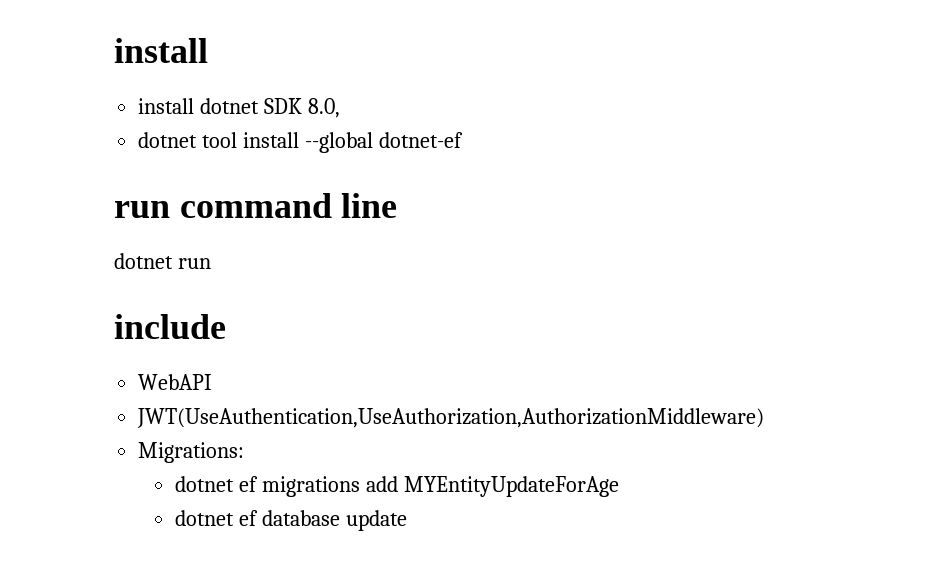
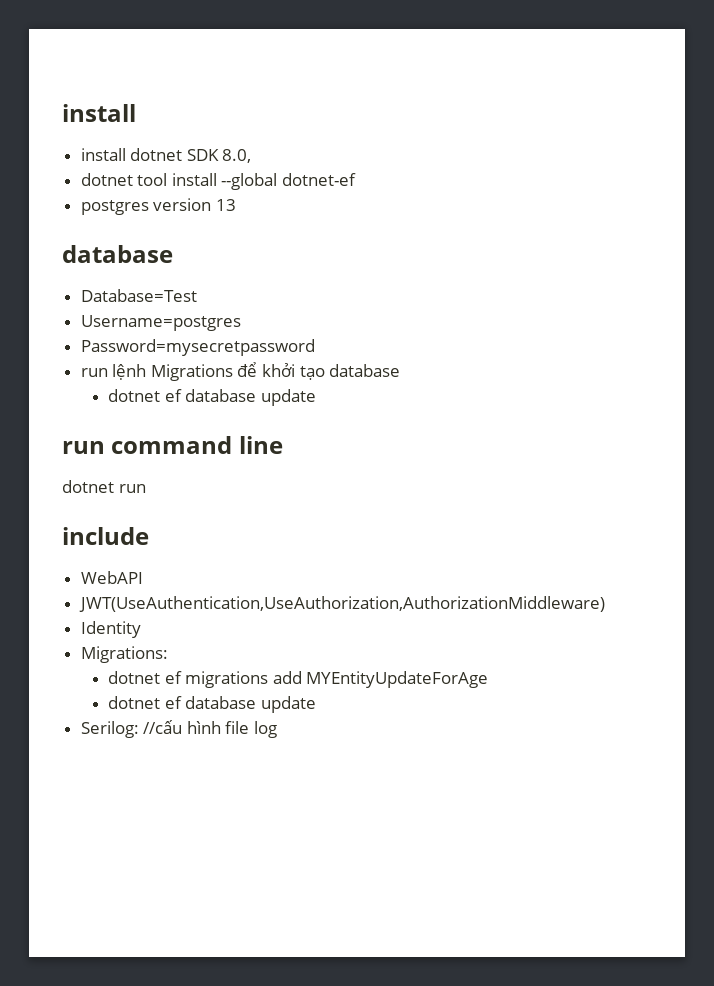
(463, 140) none -> [80,198,236,215] [62,245,173,263] [80,289,197,302] [80,315,241,331] [80,339,315,356] [80,362,401,381] [108,389,316,406] // postgres version 13 // database // Database=Test // Username=postgres // Password=mysecretpassword // run lệnh Migrations để khởi tạo database // dotnet ef database update
(765, 418) none -> [80,621,141,638] // Identity
(407, 520) none -> [80,720,278,738] // Serilog: //cấu hình file log

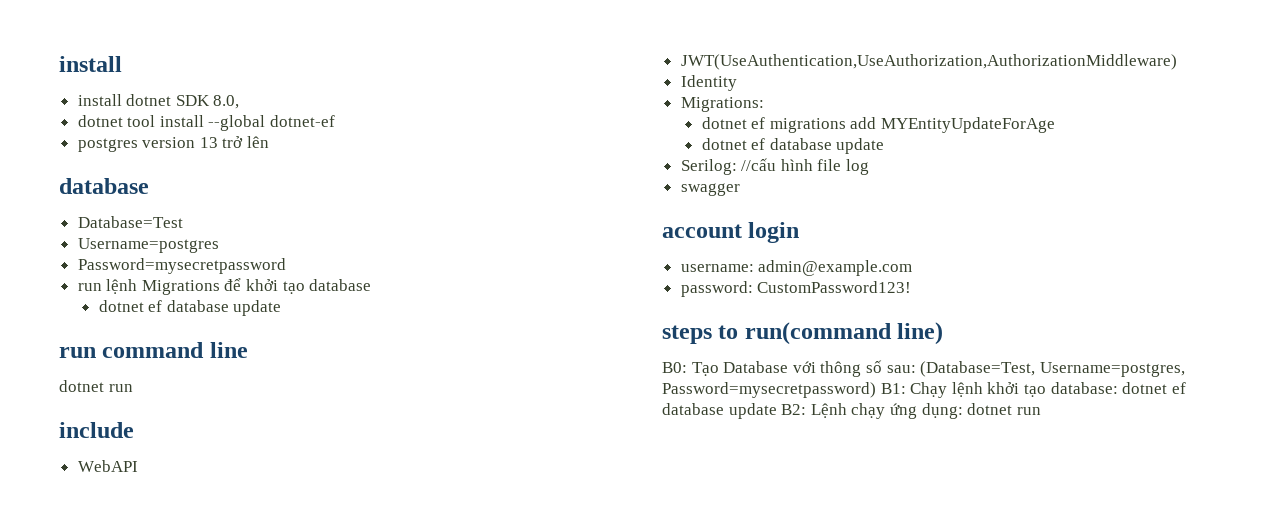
(236, 205) none -> [222,136,270,148] trở lên
(278, 729) none -> [680,183,740,196] [662,222,800,243] [680,260,913,276] [680,281,912,297] [662,322,944,345] [662,360,1185,377] [662,382,1186,398] [662,403,1041,419] // swagger // account login // username: admin@example.com // password: CustomPassword123! // steps to run(command line) // B0: Tạo Database với thông số sau: (Database=Test, Username=postgres, Password=mysecretpassword) B1: Chạy lệnh khởi tạo database: dotnet ef database update B2: Lệnh chạy ứng dụng: dotnet run

